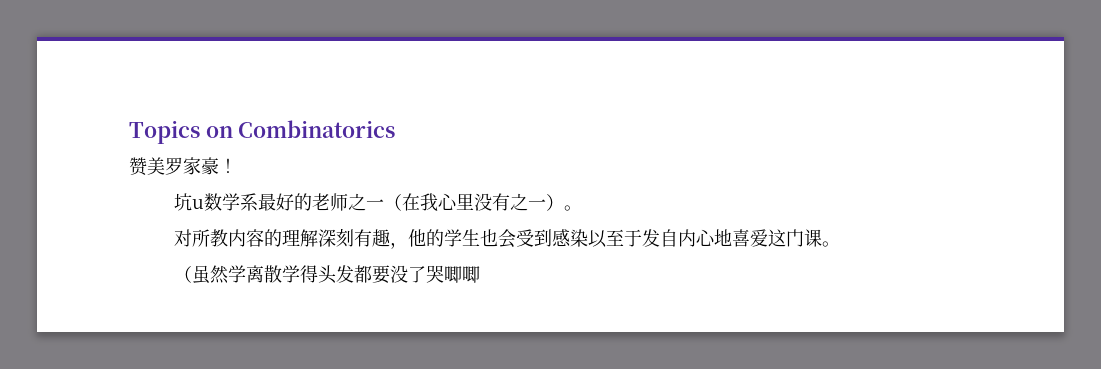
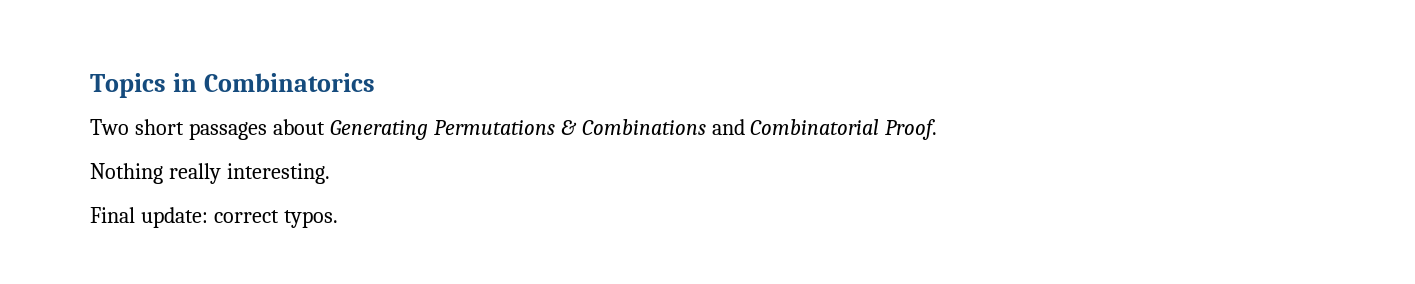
[205,126,233,138] on -> [172,73,197,92] in
[129,157,237,176] [173,193,582,211] [173,228,840,249] [173,265,480,284] 赞美罗家豪！ // 坑u数学系最好的老师之一（在我心里没有之一）。 // 对所教内容的理解深刻有趣，他的学生也会受到感染以至于发自内心地喜爱这门课。 // （虽然学离散学得头发都要没了哭唧唧 -> [90,119,938,140] [90,163,330,184] [90,207,338,228] Two short passages about Generating Permutations & Combinations and Combinatorial Proof. // Nothing really interesting. // Final update: correct typos.

